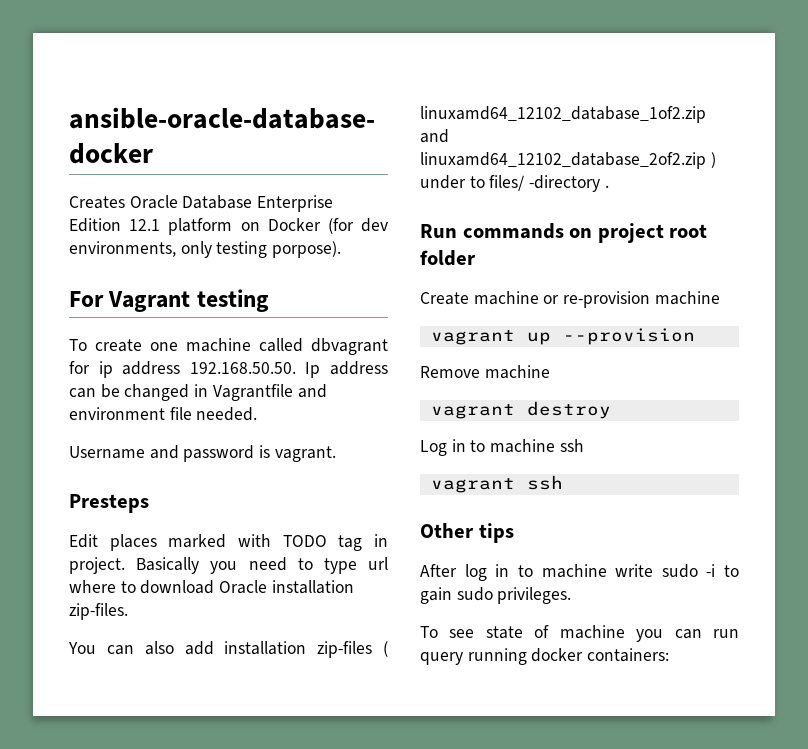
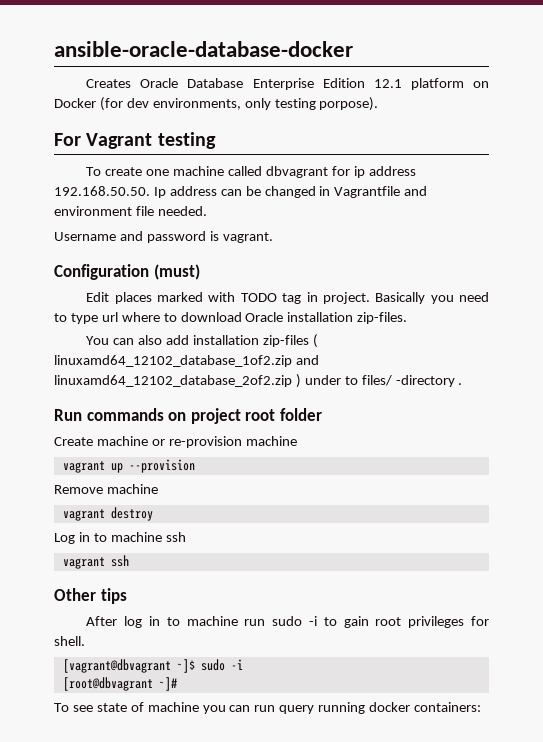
[69,494,149,513] Presteps -> [54,264,200,280] Configuration (must)
[615,564,654,577] write -> [244,619,266,626] run
[456,587,572,604] sudo privileges. -> [375,616,489,628] [54,636,85,646] [62,659,243,673] [62,677,177,691] root privileges for shell. // [vagrant@dbvagrant ~]$ sudo -i // [root@dbvagrant ~]#

